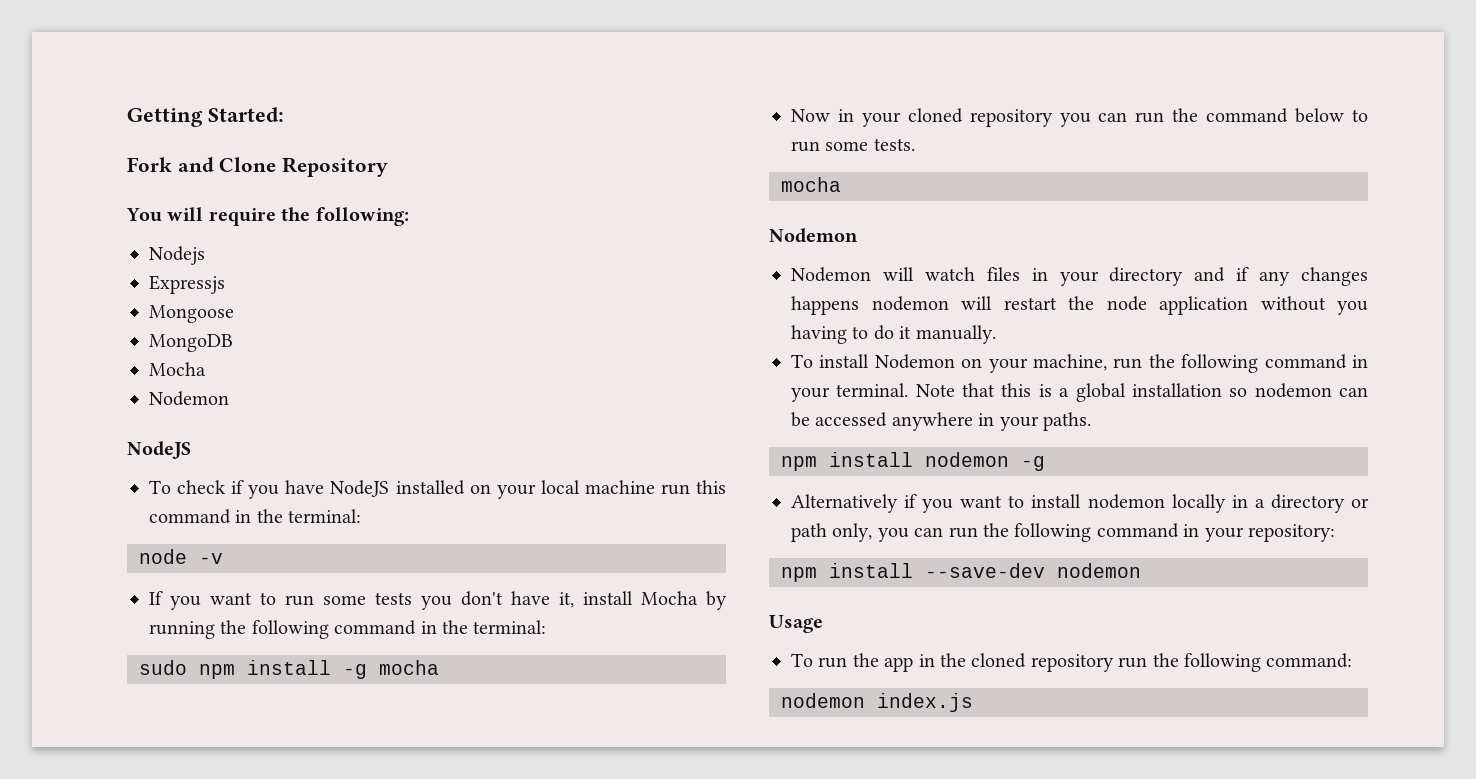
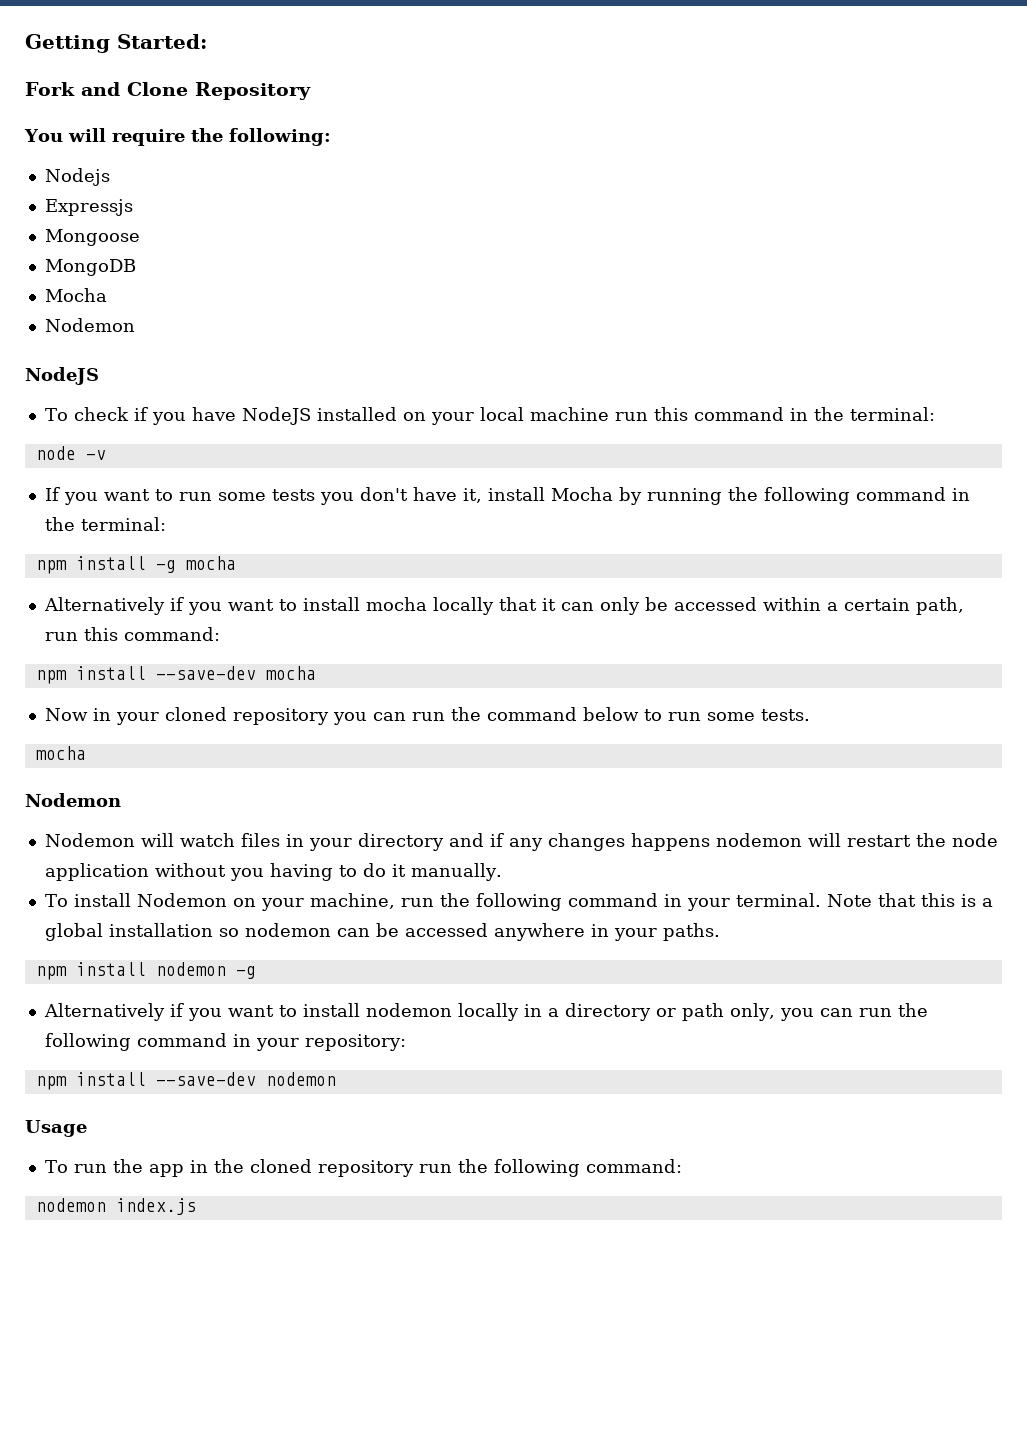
[139,660,187,675] sudo -> (166, 524) none
(439, 667) none -> [43,597,964,615] [44,627,220,641] [35,666,316,684] // Alternatively if you want to install mocha locally that it can only be accessed within a certain path, run this command: // npm install --save-dev mocha

